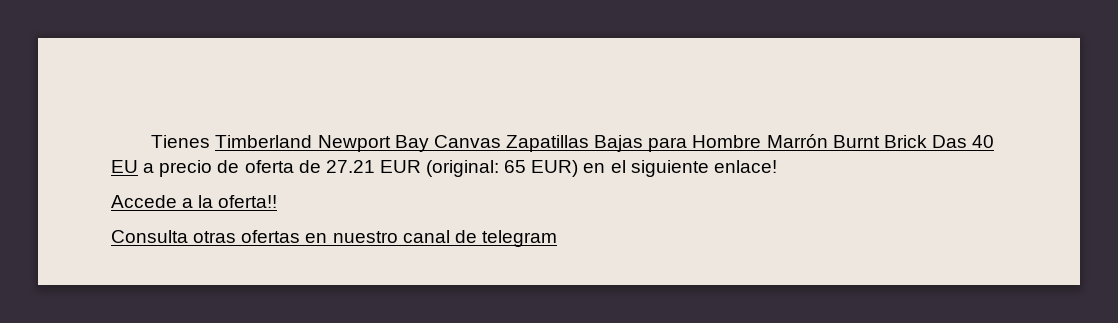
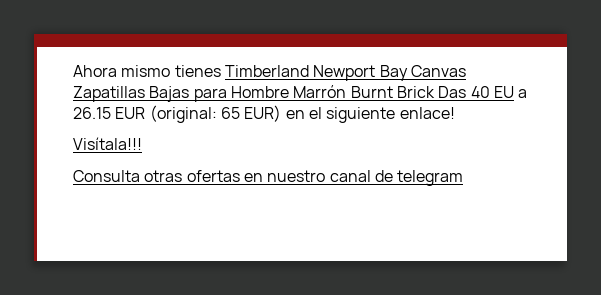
[151,135,211,148] Tienes -> [73,65,221,77] Ahora mismo tienes
[159,160,375,177] precio de oferta de 27.21 -> [73,107,111,119] 26.15
[111,195,278,208] Accede a la oferta!! -> [73,137,142,150] Visítala!!!

